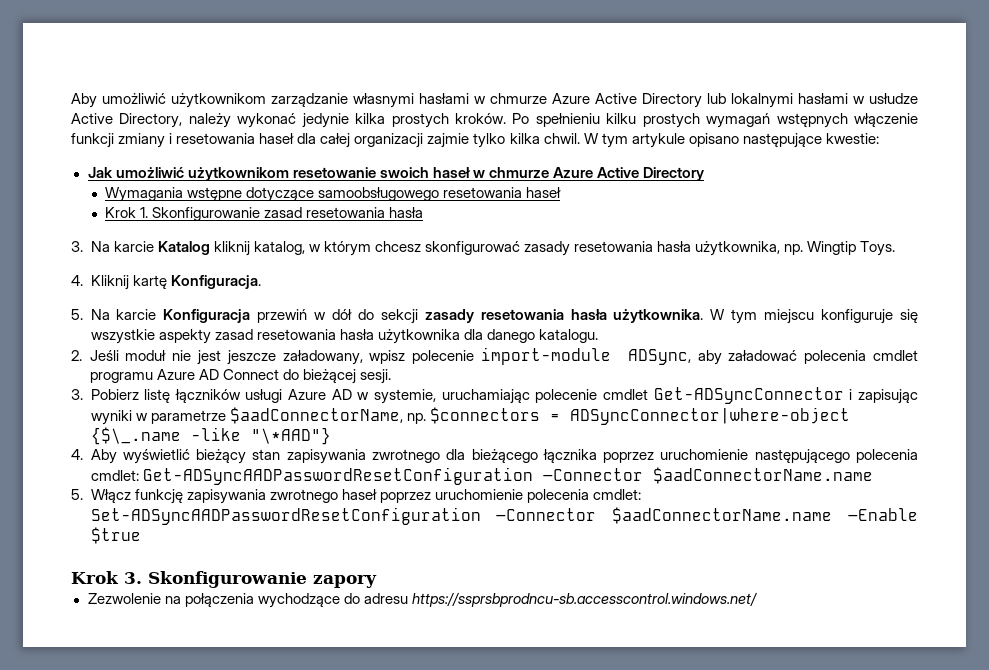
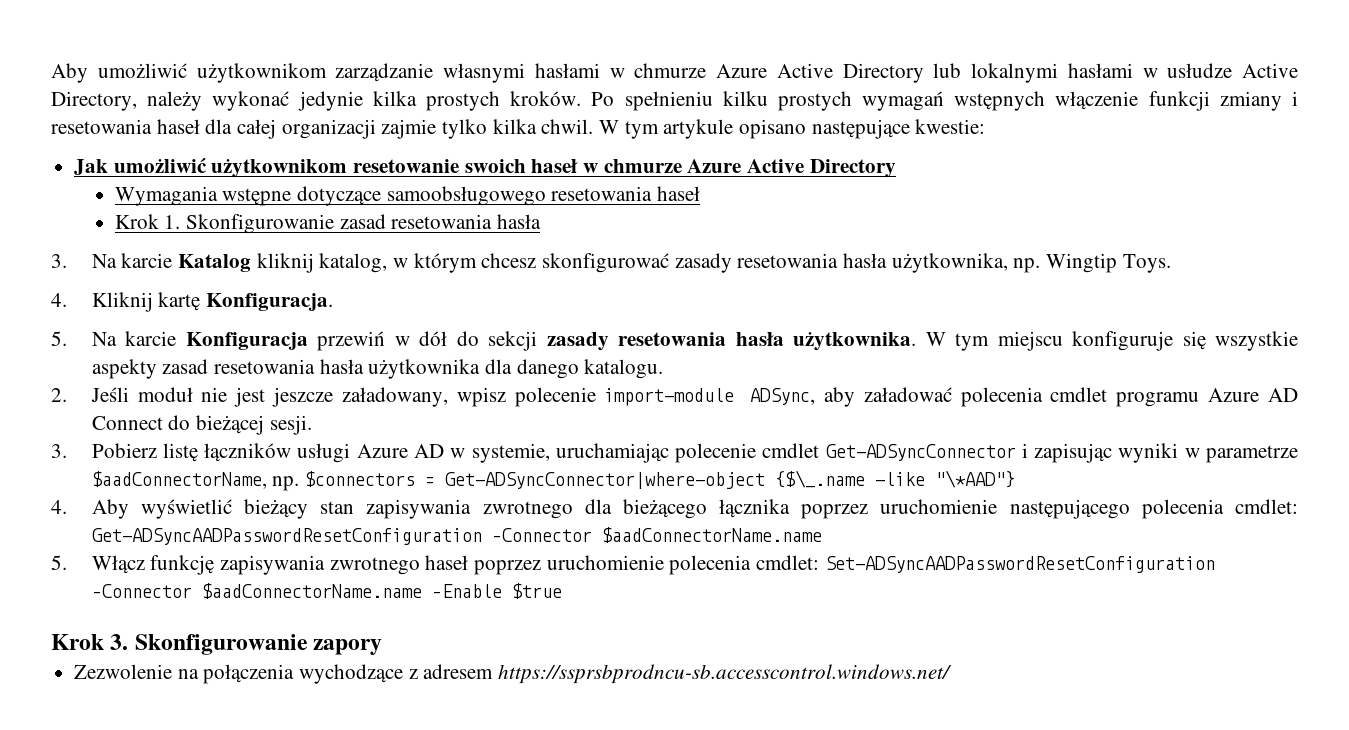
[569,407,850,425] ADSyncConnector|where-object -> [445,472,766,489] Get-ADSyncConnector|where-object
[343,593,408,604] do adresu -> [408,664,494,679] z adresem

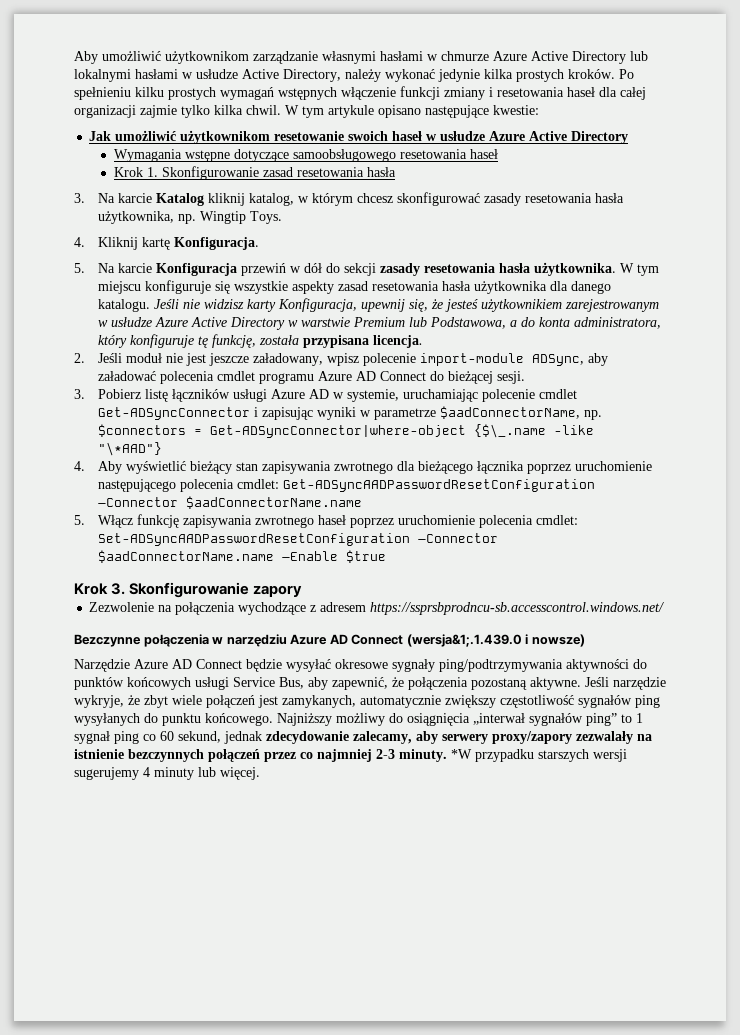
[603,159,682,173] chmurze -> [440,131,486,141] usłudze
(664, 369) none -> [154,298,660,312] [98,317,662,330] [98,334,424,348] Jeśli nie widzisz karty Konfiguracja, upewnij się, że jesteś użytkownikiem zarejestrowanym w usłudze Azure Active Directory w warstwie Premium lub Podstawowa, a do konta administratora, który konfiguruje tę funkcję, została przypisana licencja.
(953, 674) none -> [74,634,585,647] [74,659,647,672] [74,677,666,690] [74,695,660,708] [74,713,643,726] [74,731,652,744] [74,749,627,762] [74,767,260,780] // Bezczynne połączenia w narzędziu Azure AD Connect (wersja&1;.1.439.0 i nowsze) // Narzędzie Azure AD Connect będzie wysyłać okresowe sygnały ping/podtrzymywania aktywności do punktów końcowych usługi Service Bus, aby zapewnić, że połączenia pozostaną aktywne. Jeśli narzędzie wykryje, że zbyt wiele połączeń jest zamykanych, automatycznie zwiększy częstotliwość sygnałów ping wysyłanych do punktu końcowego. Najniższy możliwy do osiągnięcia „interwał sygnałów ping” to 1 sygnał ping co 60 sekund, jednak zdecydowanie zalecamy, aby serwery proxy/zapory zezwalały na istnienie bezczynnych połączeń przez co najmniej 2-3 minuty. *W przypadku starszych wersji sugerujemy 4 minuty lub więcej.

